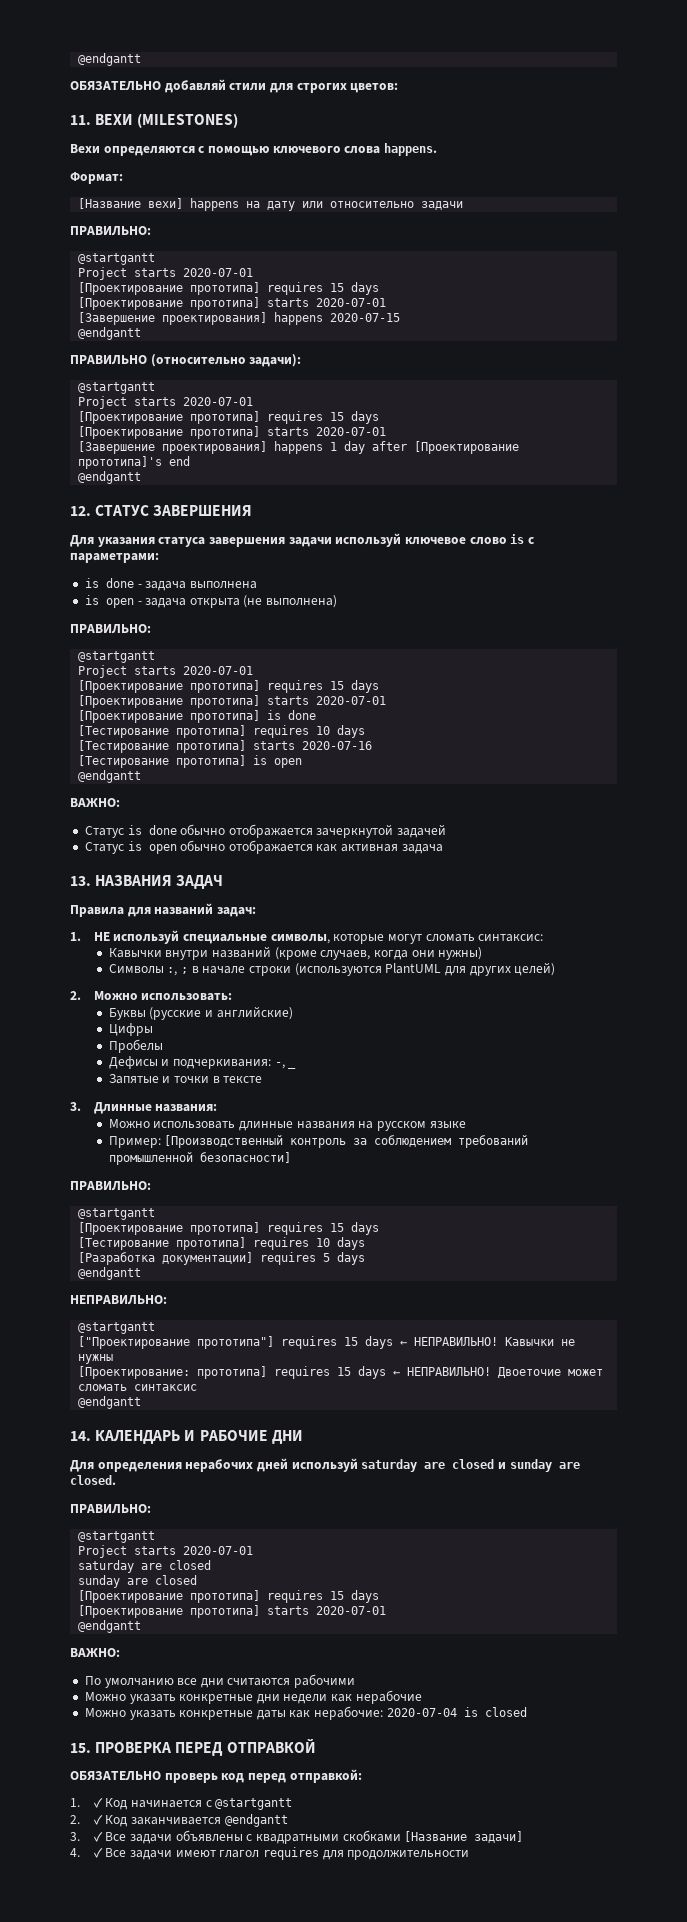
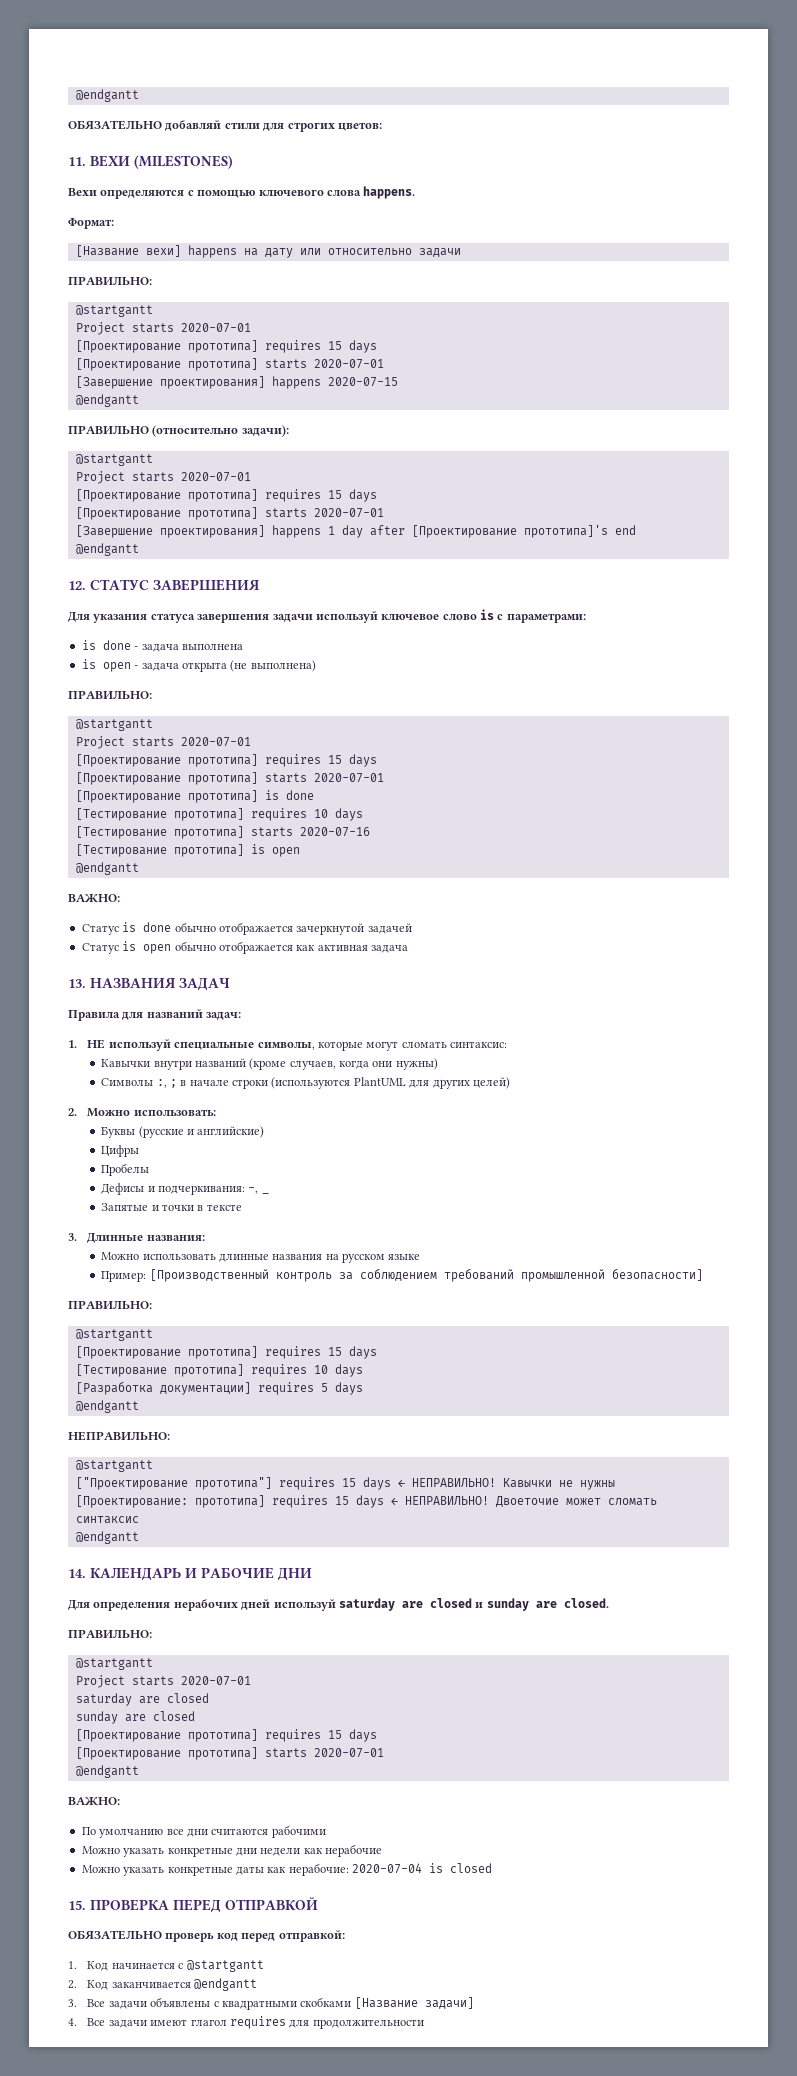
[93,1798,103,1808] ✓ -> (77, 1965) none
[93,1815,103,1825] ✓ -> (77, 1984) none
[93,1832,103,1842] ✓ -> (77, 2003) none
[93,1848,103,1858] ✓ -> (77, 2022) none

